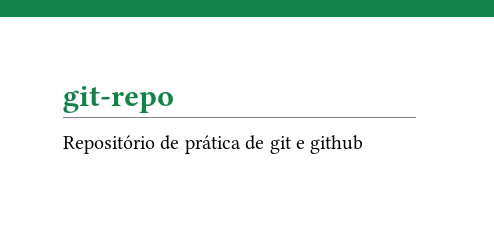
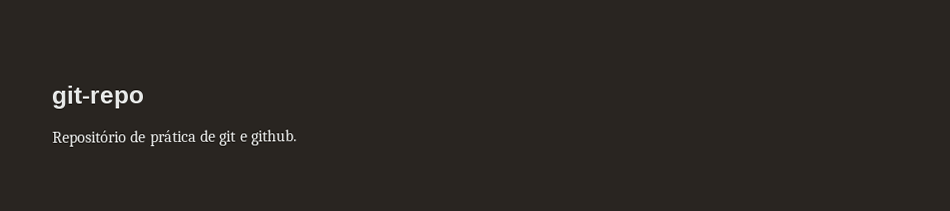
[310,135,364,154] github -> [250,129,297,146] github.

